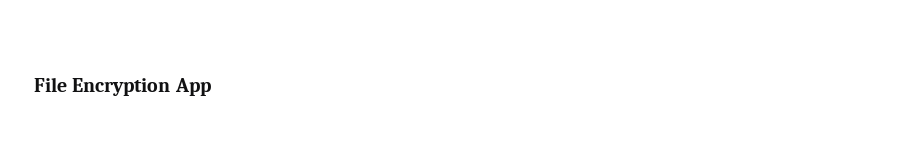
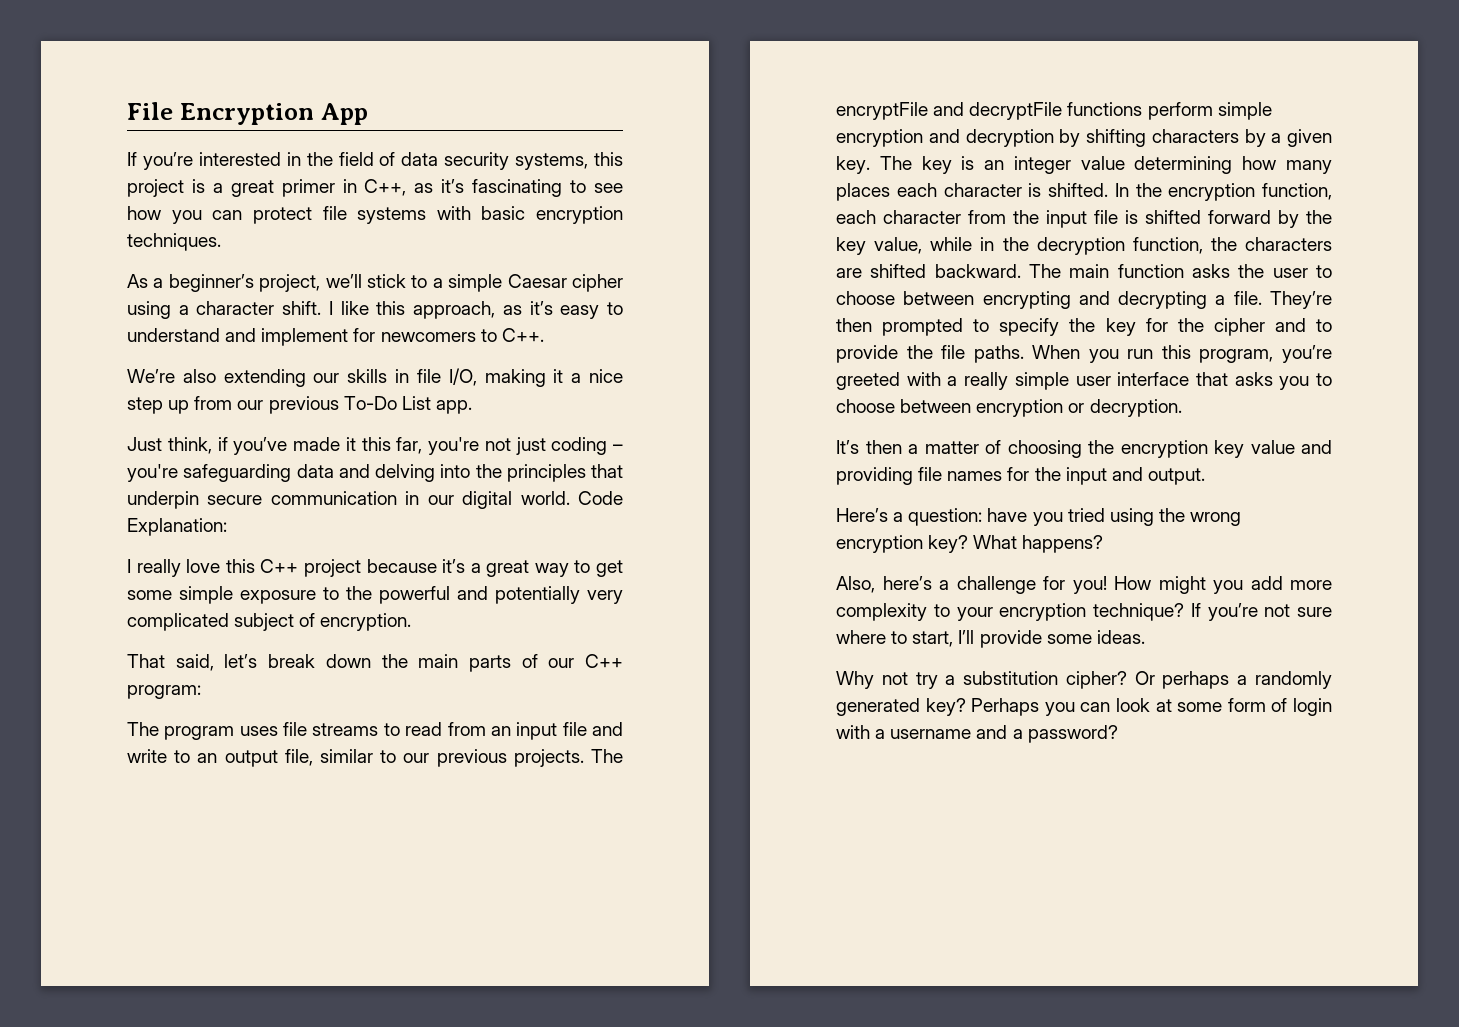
(211, 87) none -> [127,152,623,170] [127,179,624,197] [127,206,623,224] [127,233,221,251] [127,274,623,292] [127,301,623,319] [127,328,544,346] [127,368,623,387] [127,396,472,414] [127,437,623,455] [127,464,623,482] [127,491,624,509] [127,518,227,536] [127,559,623,577] [127,586,623,604] [127,613,412,631] [127,654,623,672] [127,685,201,699] [127,722,624,740] [127,749,623,767] [836,102,1272,120] [836,129,1332,147] [836,156,1332,174] [836,183,1332,201] [836,210,1332,228] [836,237,1332,255] [836,264,1332,278] [836,291,1332,309] [836,318,1332,336] [836,345,1332,363] [836,372,1332,390] [836,399,1182,417] [836,440,1332,458] [836,467,1205,485] [836,508,1242,526] [836,535,1104,553] [836,576,1332,594] [836,603,1332,621] [836,630,1145,648] [836,671,1332,689] [836,698,1332,716] [836,725,1118,743] // If you’re interested in the field of data security systems, this project is a great primer in C++, as it’s fascinating to see how you can protect file systems with basic encryption techniques. // As a beginner’s project, we’ll stick to a simple Caesar cipher using a character shift. I like this approach, as it’s easy to understand and implement for newcomers to C++. // We’re also extending our skills in file I/O, making it a nice step up from our previous To-Do List app. // Just think, if you’ve made it this far, you're not just coding – you're safeguarding data and delving into the principles that underpin secure communication in our digital world. Code Explanation: // I really love this C++ project because it’s a great way to get some simple exposure to the powerful and potentially very complicated subject of encryption. // That said, let’s break down the main parts of our C++ program: // The program uses file streams to read from an input file and write to an output file, similar to our previous projects. The encryptFile and decryptFile functions perform simple encryption and decryption by shifting characters by a given key. The key is an integer value determining how many places each character is shifted. In the encryption function, each character from the input file is shifted forward by the key value, while in the decryption function, the characters are shifted backward. The main function asks the user to choose between encrypting and decrypting a file. They’re then prompted to specify the key for the cipher and to provide the file paths. When you run this program, you’re greeted with a really simple user interface that asks you to choose between encryption or decryption. // It’s then a matter of choosing the encryption key value and providing file names for the input and output. // Here’s a question: have you tried using the wrong encryption key? What happens? // Also, here’s a challenge for you! How might you add more complexity to your encryption technique? If you’re not sure where to start, I’ll provide some ideas. // Why not try a substitution cipher? Or perhaps a randomly generated key? Perhaps you can look at some form of login with a username and a password?

